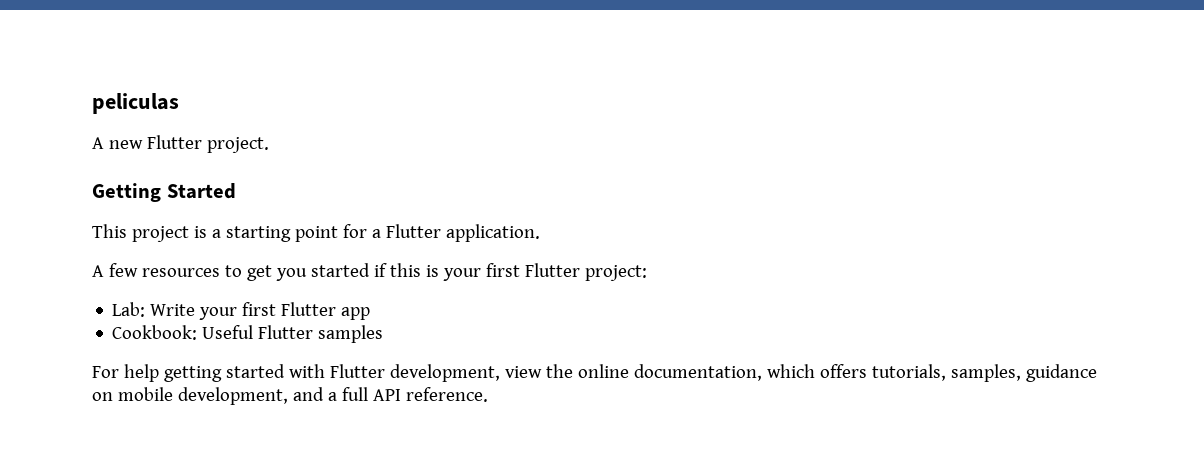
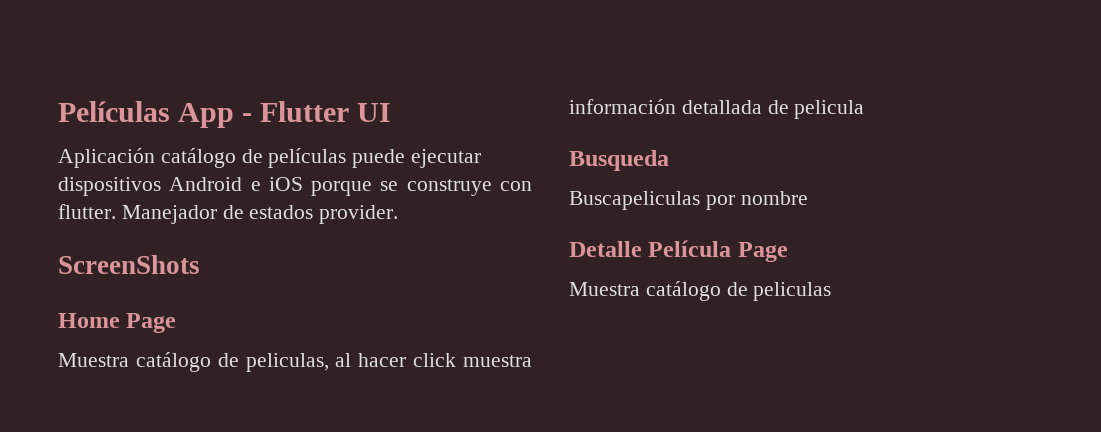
[92,93,179,114] [92,135,269,153] [92,183,236,202] [92,224,540,242] [92,263,647,281] [112,302,371,320] [112,325,384,343] [92,364,1097,382] [92,387,488,405] peliculas // A new Flutter project. // Getting Started // This project is a starting point for a Flutter application. // A few resources to get you started if this is your first Flutter project: // Lab: Write your first Flutter app // Cookbook: Useful Flutter samples // For help getting started with Flutter development, view the online documentation, which offers tutorials, samples, guidance on mobile development, and a full API reference. -> [58,101,392,128] [58,148,482,168] [58,177,532,196] [58,204,399,224] [58,255,200,274] [58,313,177,333] [58,352,532,372] [569,99,865,119] [569,150,669,171] [569,191,808,210] [569,240,788,262] [569,281,832,301] Películas App - Flutter UI // Aplicación catálogo de películas puede ejecutar dispositivos Android e iOS porque se construye con flutter. Manejador de estados provider. // ScreenShots // Home Page // Muestra catálogo de peliculas, al hacer click muestra información detallada de pelicula // Busqueda // Buscapeliculas por nombre // Detalle Película Page // Muestra catálogo de peliculas

